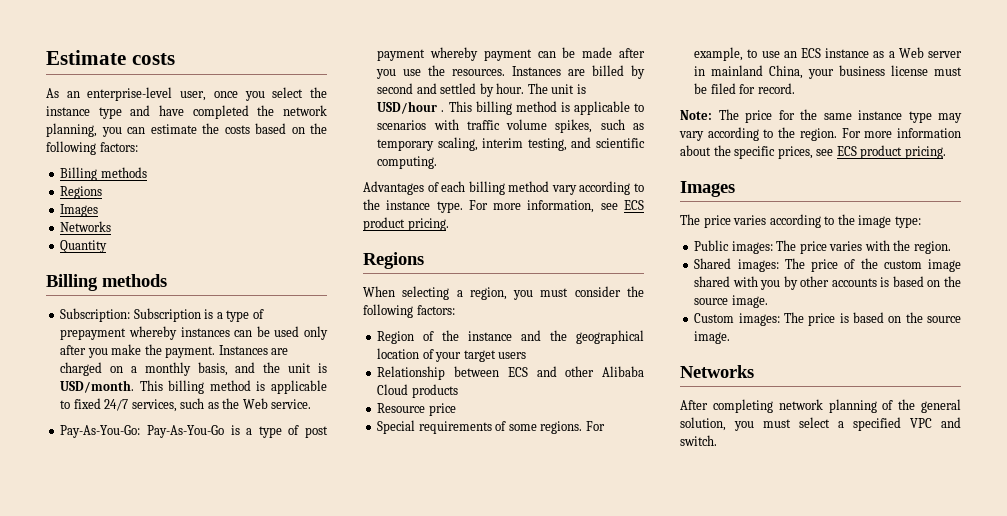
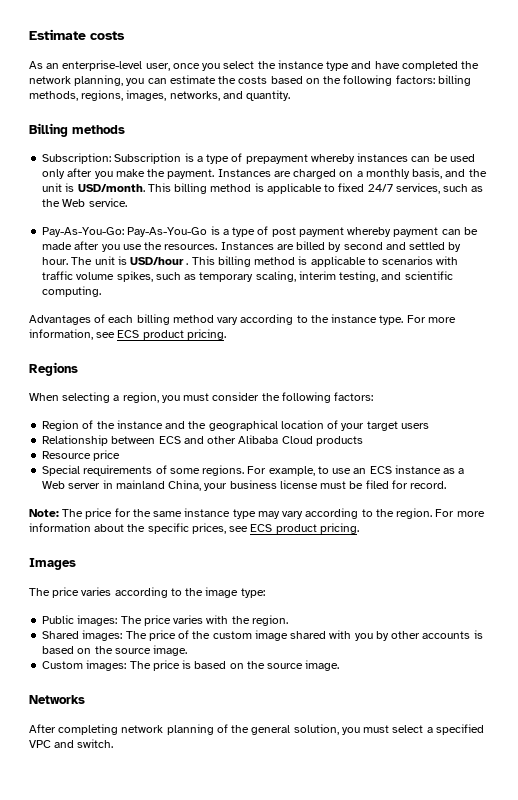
[60,167,147,181] [60,186,103,199] [60,204,99,217] [60,221,112,232] [60,240,108,253] // Billing methods // Regions // Images // Networks // Quantity -> [437,75,471,86] [29,90,291,101] billing methods, regions, images, networks, and quantity.

